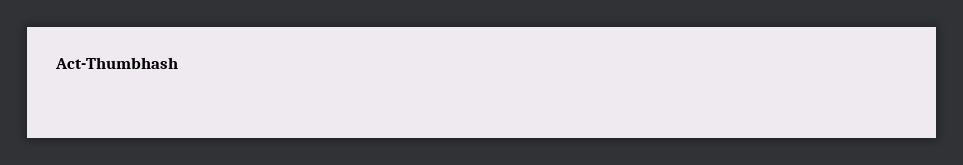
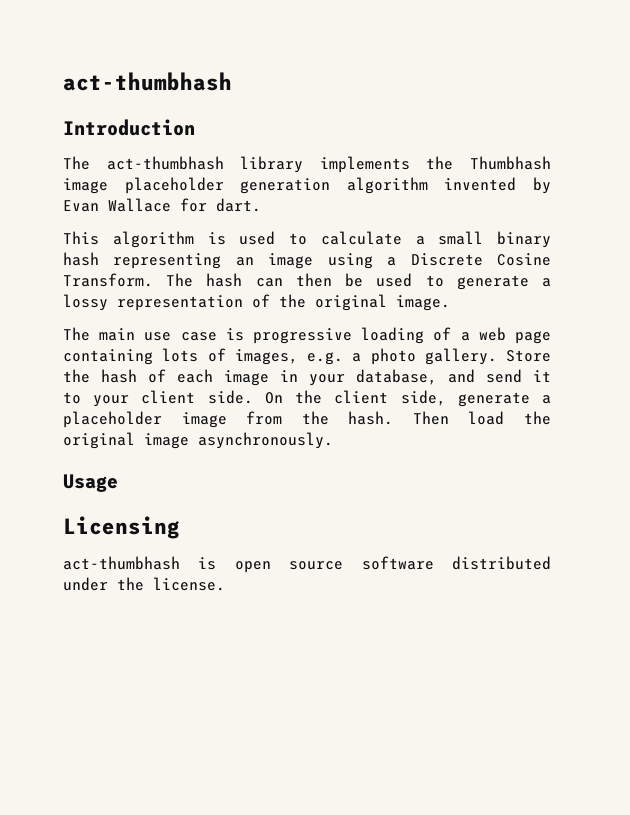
[55,57,178,69] Act-Thumbhash -> [63,72,232,91] [63,119,195,136] [63,156,551,173] [63,177,551,194] [63,198,261,212] [63,231,551,248] [63,252,551,269] [63,273,551,290] [63,294,450,311] [63,327,551,344] [63,348,551,365] [63,369,551,386] [63,390,551,407] [63,411,551,428] [63,432,333,449] [63,474,118,492] [63,516,180,539] [63,556,551,573] [63,577,225,591] act-thumbhash // Introduction // The act-thumbhash library implements the Thumbhash image placeholder generation algorithm invented by Evan Wallace for dart. // This algorithm is used to calculate a small binary hash representing an image using a Discrete Cosine Transform. The hash can then be used to generate a lossy representation of the original image. // The main use case is progressive loading of a web page containing lots of images, e.g. a photo gallery. Store the hash of each image in your database, and send it to your client side. On the client side, generate a placeholder image from the hash. Then load the original image asynchronously. // Usage // Licensing // act-thumbhash is open source software distributed under the license.

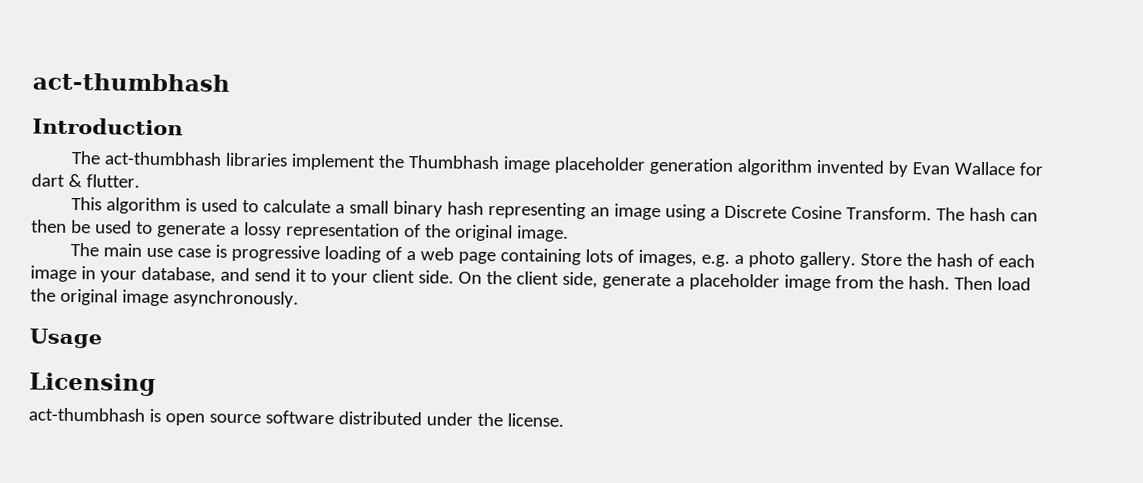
[240,156,410,173] library implements -> [224,152,376,171] libraries implement
[216,198,261,212] dart. -> [31,173,140,188] dart & flutter.

